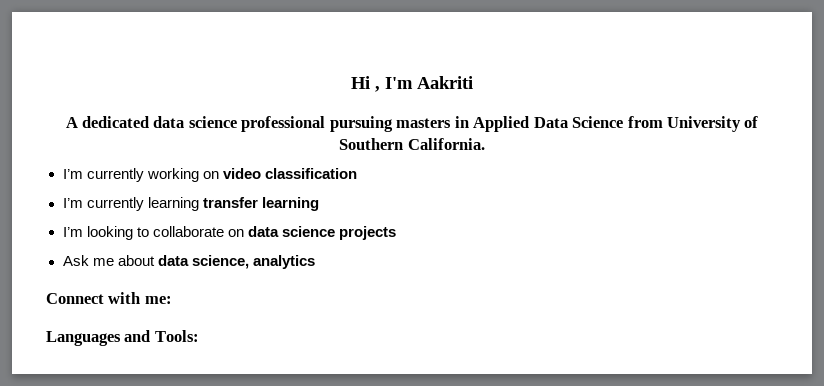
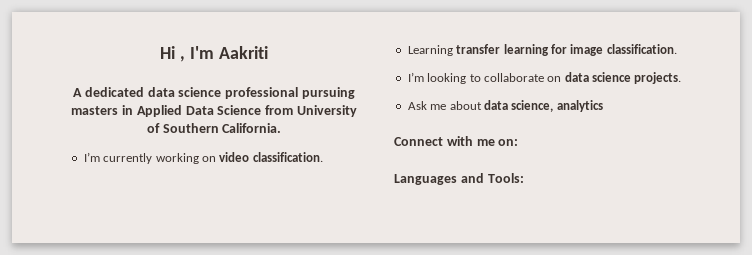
[264,168,357,179] [62,197,199,211] classification // I’m currently learning -> [252,152,323,162] [407,45,453,56] classification. // Learning
(319, 204) none -> [550,44,677,56] for image classification.
[338,226,396,240] projects -> [634,72,682,84] projects.
[144,296,172,304] me: -> [476,139,519,146] me on:

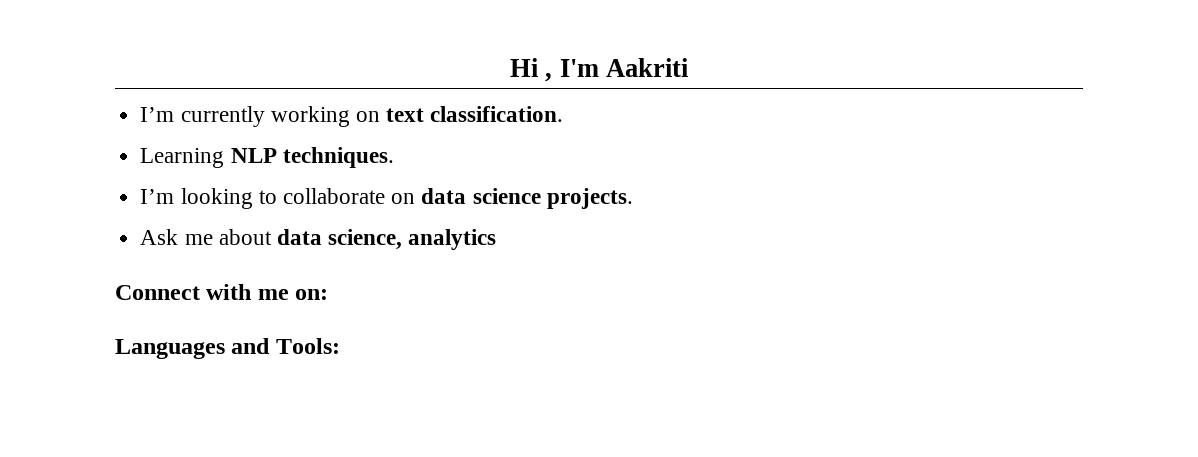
[73,87,355,99] [71,105,357,117] [146,123,282,133] // A dedicated data science professional pursuing masters in Applied Data Science from University of Southern California. -> (688, 67) none
[219,152,250,162] video -> [386,108,425,122] text
[456,44,677,56] transfer learning for image classification. -> [230,147,394,168] NLP techniques.

